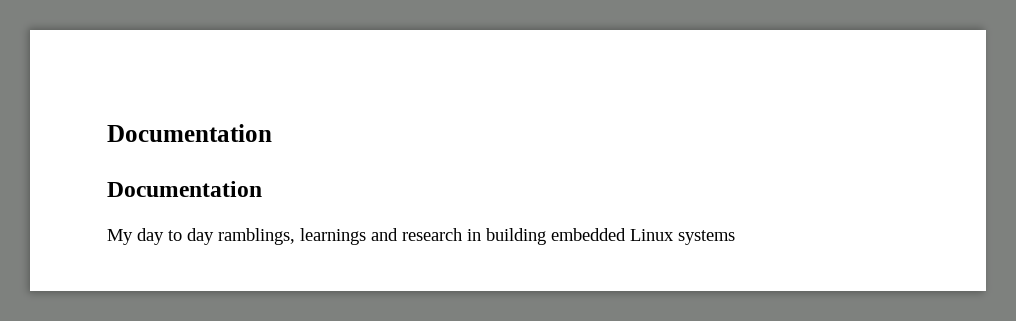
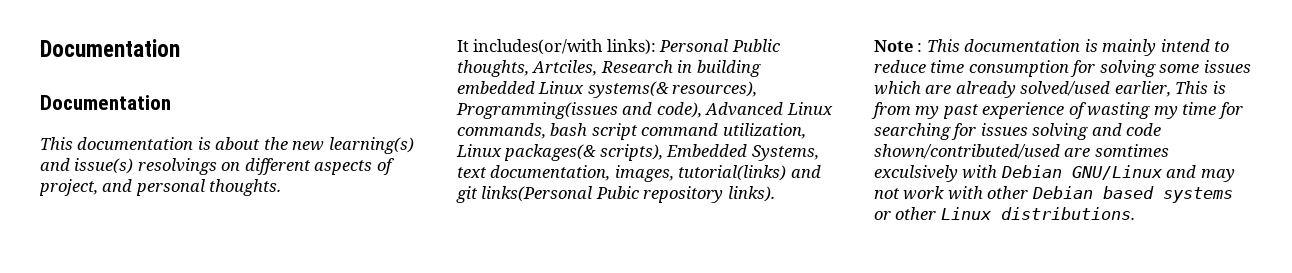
[107,228,735,245] My day to day ramblings, learnings and research in building embedded Linux systems -> [40,137,414,154] [40,158,395,175] [39,179,282,196] [457,39,781,55] [457,60,761,77] [457,81,758,98] [456,102,833,119] [457,123,806,140] [456,144,819,161] [457,165,821,182] [456,186,775,203] [874,39,1230,56] [874,60,1251,77] [874,81,1226,98] [871,102,1243,119] [874,123,1162,140] [874,144,1169,159] [874,165,1235,182] [874,186,1233,203] [874,207,1135,220] This documentation is about the new learning(s) and issue(s) resolvings on different aspects of project, and personal thoughts. // It includes(or/with links): Personal Public thoughts, Artciles, Research in building embedded Linux systems(& resources), Programming(issues and code), Advanced Linux commands, bash script command utilization, Linux packages(& scripts), Embedded Systems, text documentation, images, tutorial(links) and git links(Personal Pubic repository links). // Note : This documentation is mainly intend to reduce time consumption for solving some issues which are already solved/used earlier, This is from my past experience of wasting my time for searching for issues solving and code shown/contributed/used are somtimes exculsively with Debian GNU/Linux and may not work with other Debian based systems or other Linux distributions.

